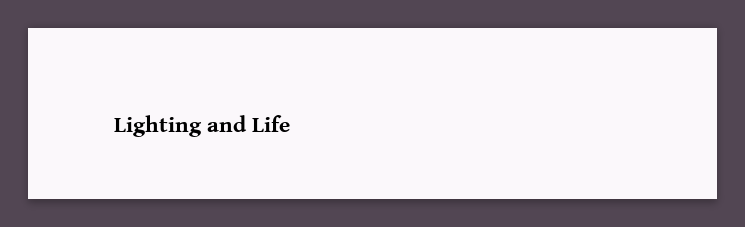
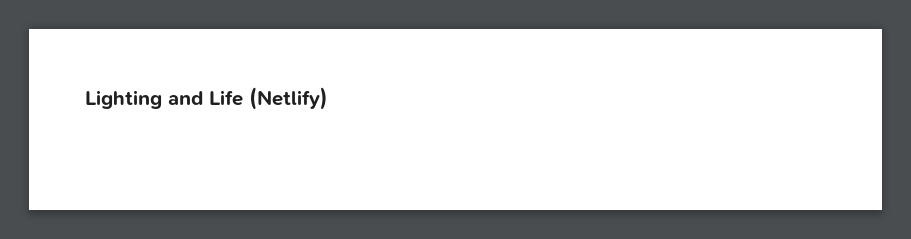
(291, 123) none -> [249,87,328,110] (Netlify)

